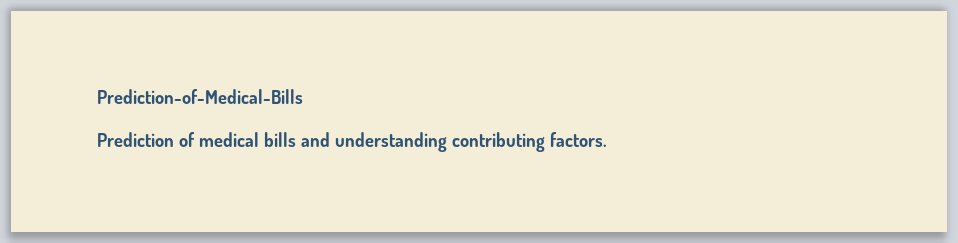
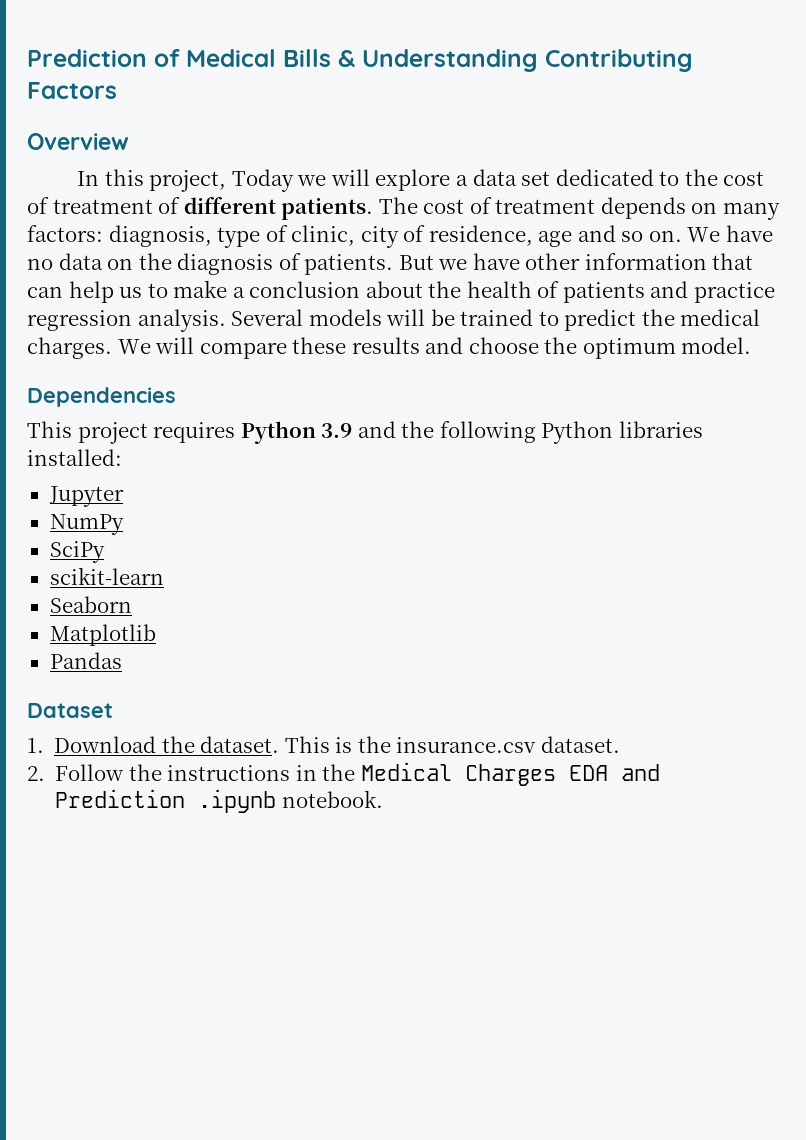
[97,89,303,104] Prediction-of-Medical-Bills // -> (27, 58) none
[198,132,607,152] medical bills and understanding contributing factors. -> [186,49,693,72] [27,82,117,99] [27,133,129,150] [77,169,765,192] [27,197,780,220] [27,225,773,248] [27,253,754,275] [27,280,775,303] [27,309,761,332] [27,337,752,359] [27,387,176,407] [27,421,703,444] [27,449,122,466] [48,486,124,507] [49,514,124,535] [49,541,105,563] [49,567,164,585] [49,596,132,613] [49,624,156,646] [49,652,122,669] [27,703,113,718] [27,736,620,753] [27,762,660,786] [55,789,383,813] Medical Bills & Understanding Contributing Factors // Overview // In this project, Today we will explore a data set dedicated to the cost of treatment of different patients. The cost of treatment depends on many factors: diagnosis, type of clinic, city of residence, age and so on. We have no data on the diagnosis of patients. But we have other information that can help us to make a conclusion about the health of patients and practice regression analysis. Several models will be trained to predict the medical charges. We will compare these results and choose the optimum model. // Dependencies // This project requires Python 3.9 and the following Python libraries installed: // Jupyter // NumPy // SciPy // scikit-learn // Seaborn // Matplotlib // Pandas // Dataset // 1. Download the dataset. This is the insurance.csv dataset. // 2. Follow the instructions in the Medical Charges EDA and Prediction .ipynb notebook.

